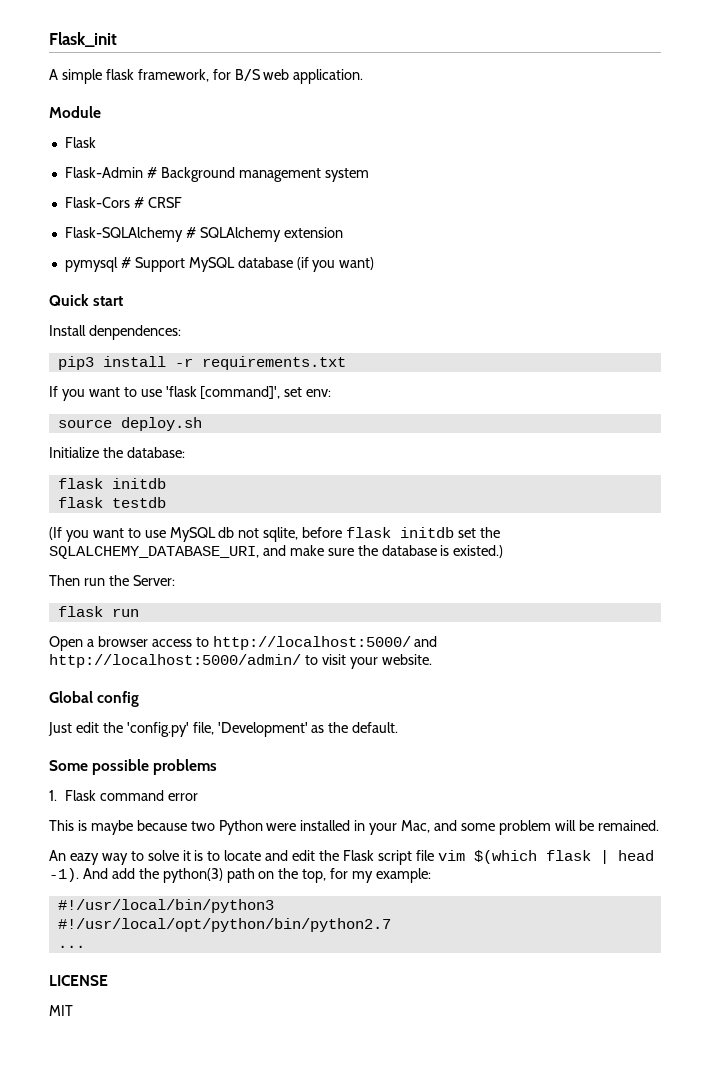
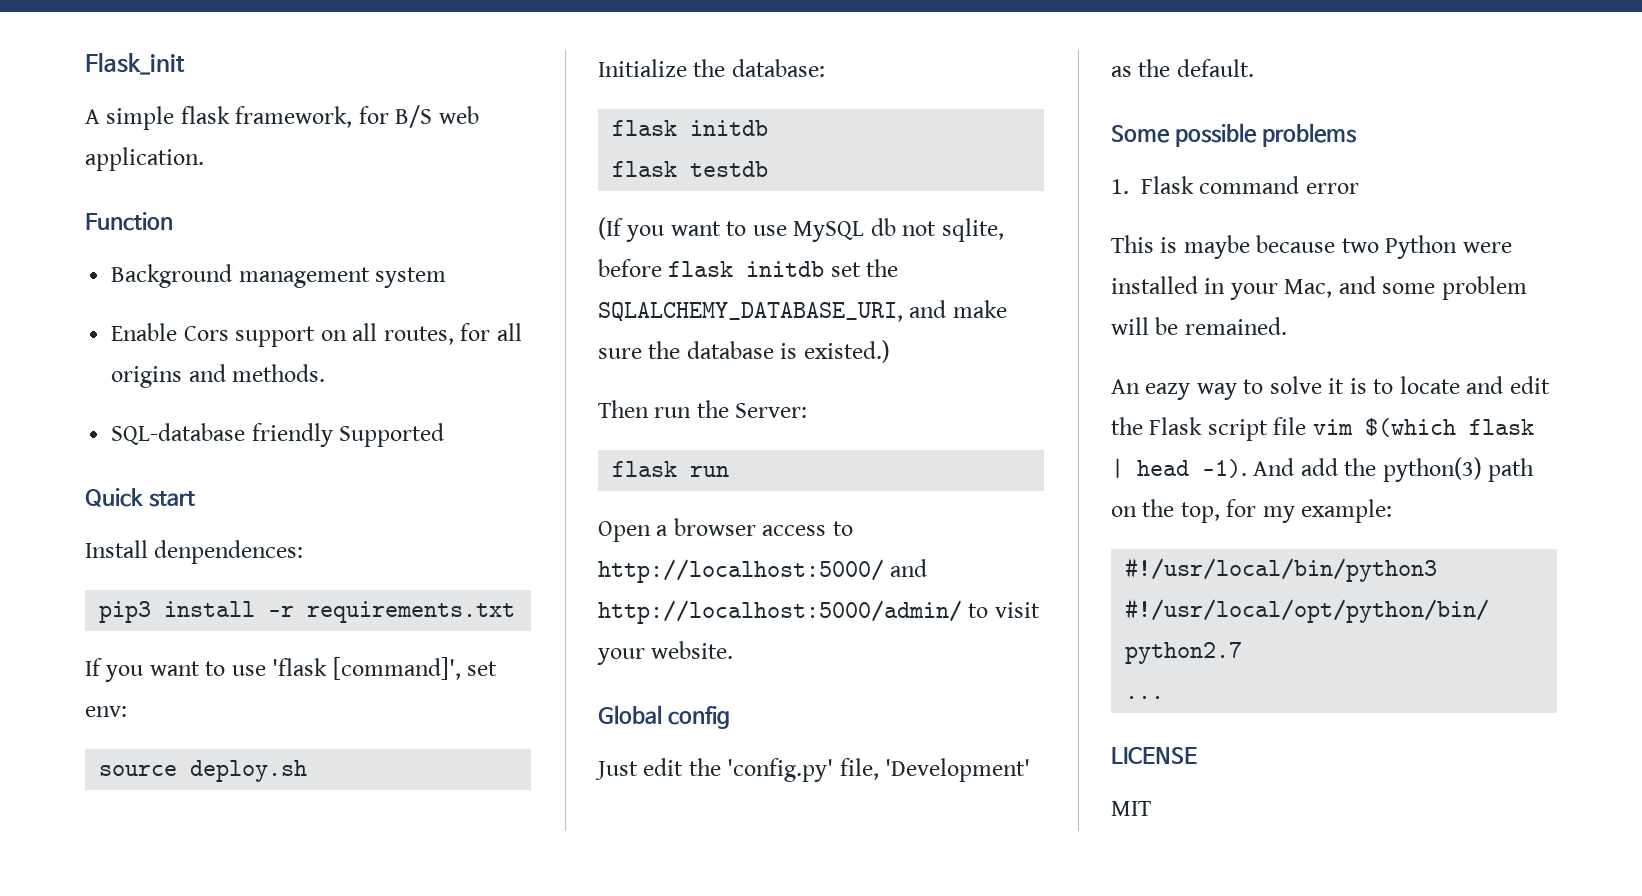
[49,106,101,118] [64,137,96,148] [64,167,157,178] Module // Flask // Flask-Admin # -> [85,212,173,231] Function //
[64,197,182,208] [64,227,343,242] [64,257,375,272] Flask-Cors # CRSF // Flask-SQLAlchemy # SQLAlchemy extension // pymysql # Support MySQL database (if you want) -> [111,323,522,347] [111,364,326,388] [111,423,445,447] Enable Cors support on all routes, for all origins and methods. // SQL-database friendly Supported

